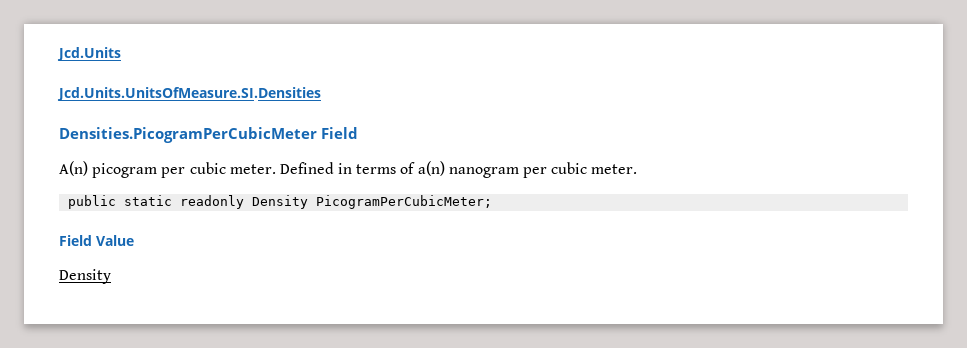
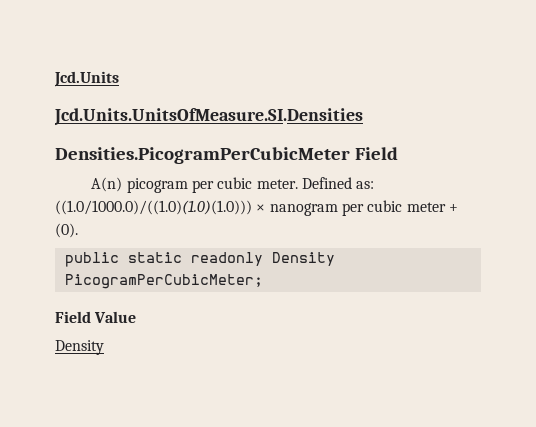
[338,161,638,178] in terms of a(n) nanogram per cubic meter. -> [356,181,375,189] [55,200,458,216] [55,223,78,238] as: ((1.0/1000.0)/((1.0)(1.0)(1.0))) × nanogram per cubic meter + (0).

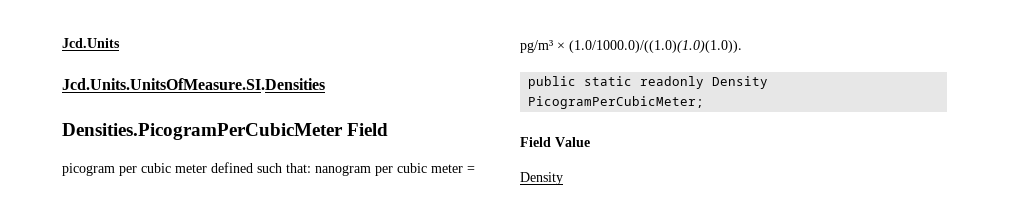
[91,177,123,192] A(n) -> (389, 129) none
[256,177,375,189] [55,200,458,216] [55,223,78,238] meter. Defined as: ((1.0/1000.0)/((1.0)(1.0)(1.0))) × nanogram per cubic meter + (0). -> [175,162,475,176] [520,40,742,53] meter defined such that: nanogram per cubic meter = pg/m³ × (1.0/1000.0)/((1.0)(1.0)(1.0)).

